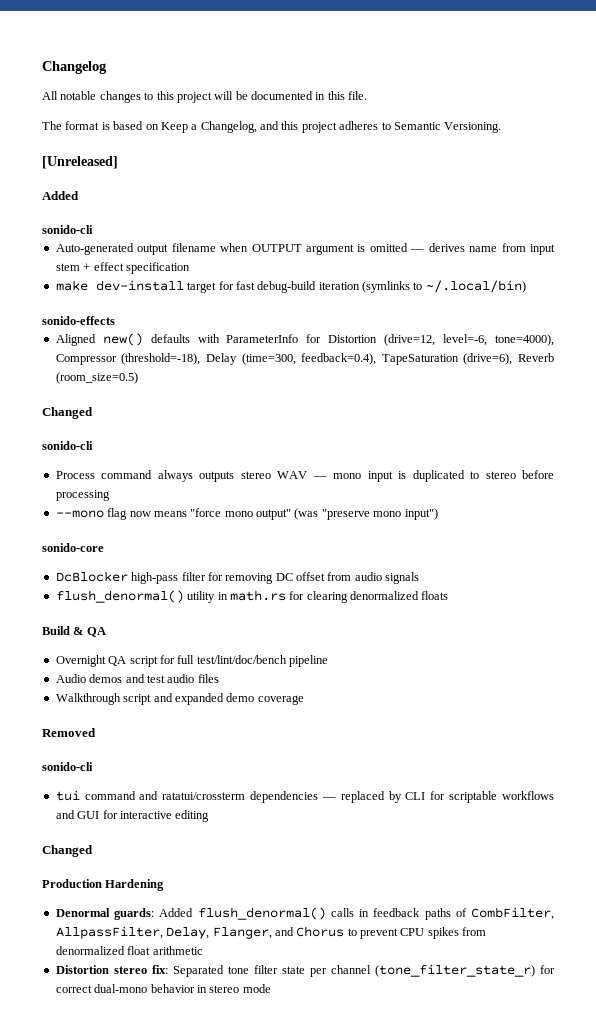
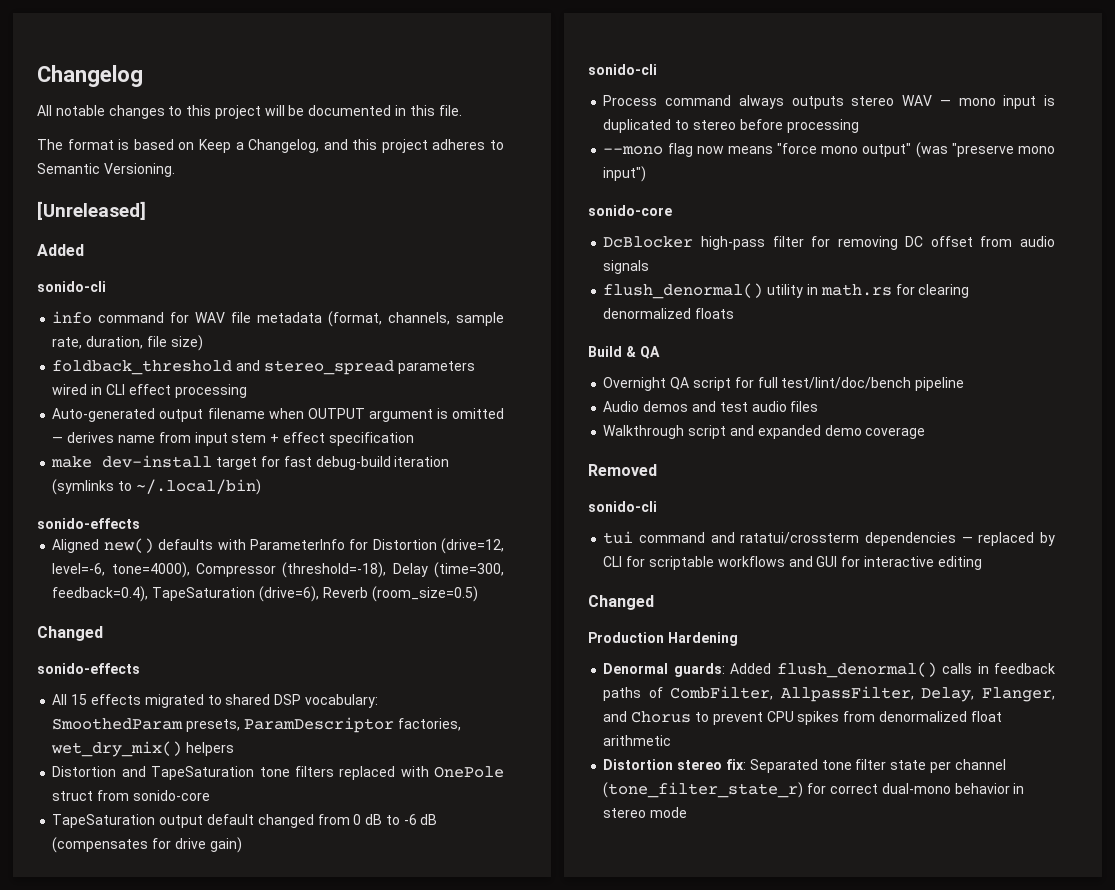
(93, 229) none -> [52,311,504,327] [52,335,203,351] [52,360,475,375] [52,384,247,398] // info command for WAV file metadata (format, channels, sample rate, duration, file size) // foldback_threshold and stereo_spread parameters wired in CLI effect processing
(93, 413) none -> [37,663,140,674] [52,694,378,708] [52,717,461,733] [51,741,235,757] [52,766,504,780] [52,790,210,801] [52,814,438,828] [52,837,242,853] // sonido-effects // All 15 effects migrated to shared DSP vocabulary: SmoothedParam presets, ParamDescriptor factories, wet_dry_mix() helpers // Distortion and TapeSaturation tone filters replaced with OnePole struct from sonido-core // TapeSaturation output default changed from 0 dB to -6 dB (compensates for drive gain)

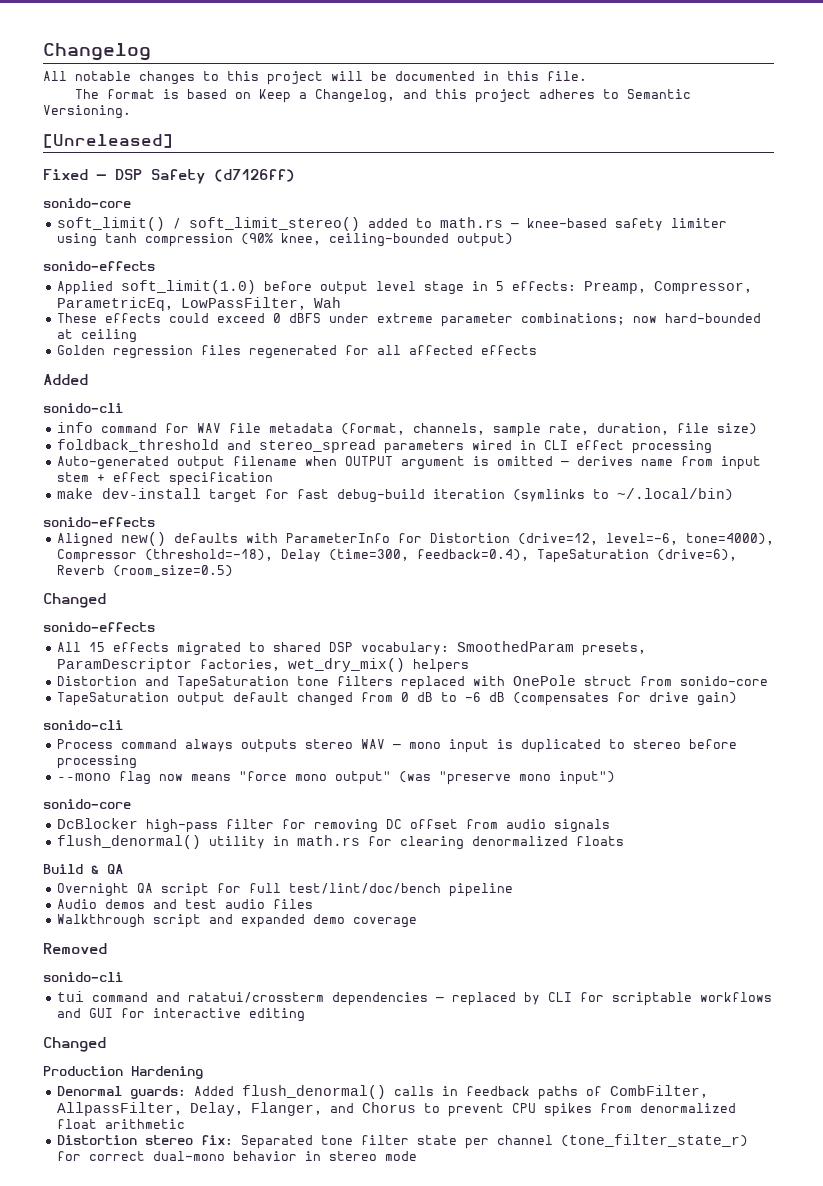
(146, 210) none -> [43,169,295,184] [43,198,131,208] [56,217,727,231] [56,233,513,247] [43,261,155,271] [56,280,752,295] [56,297,341,311] [56,313,761,327] [56,329,137,343] [56,345,537,359] // Fixed — DSP Safety (d7126ff) // sonido-core // soft_limit() / soft_limit_stereo() added to math.rs — knee-based safety limiter using tanh compression (90% knee, ceiling-bounded output) // sonido-effects // Applied soft_limit(1.0) before output level stage in 5 effects: Preamp, Compressor, ParametricEq, LowPassFilter, Wah // These effects could exceed 0 dBFS under extreme parameter combinations; now hard-bounded at ceiling // Golden regression files regenerated for all affected effects

